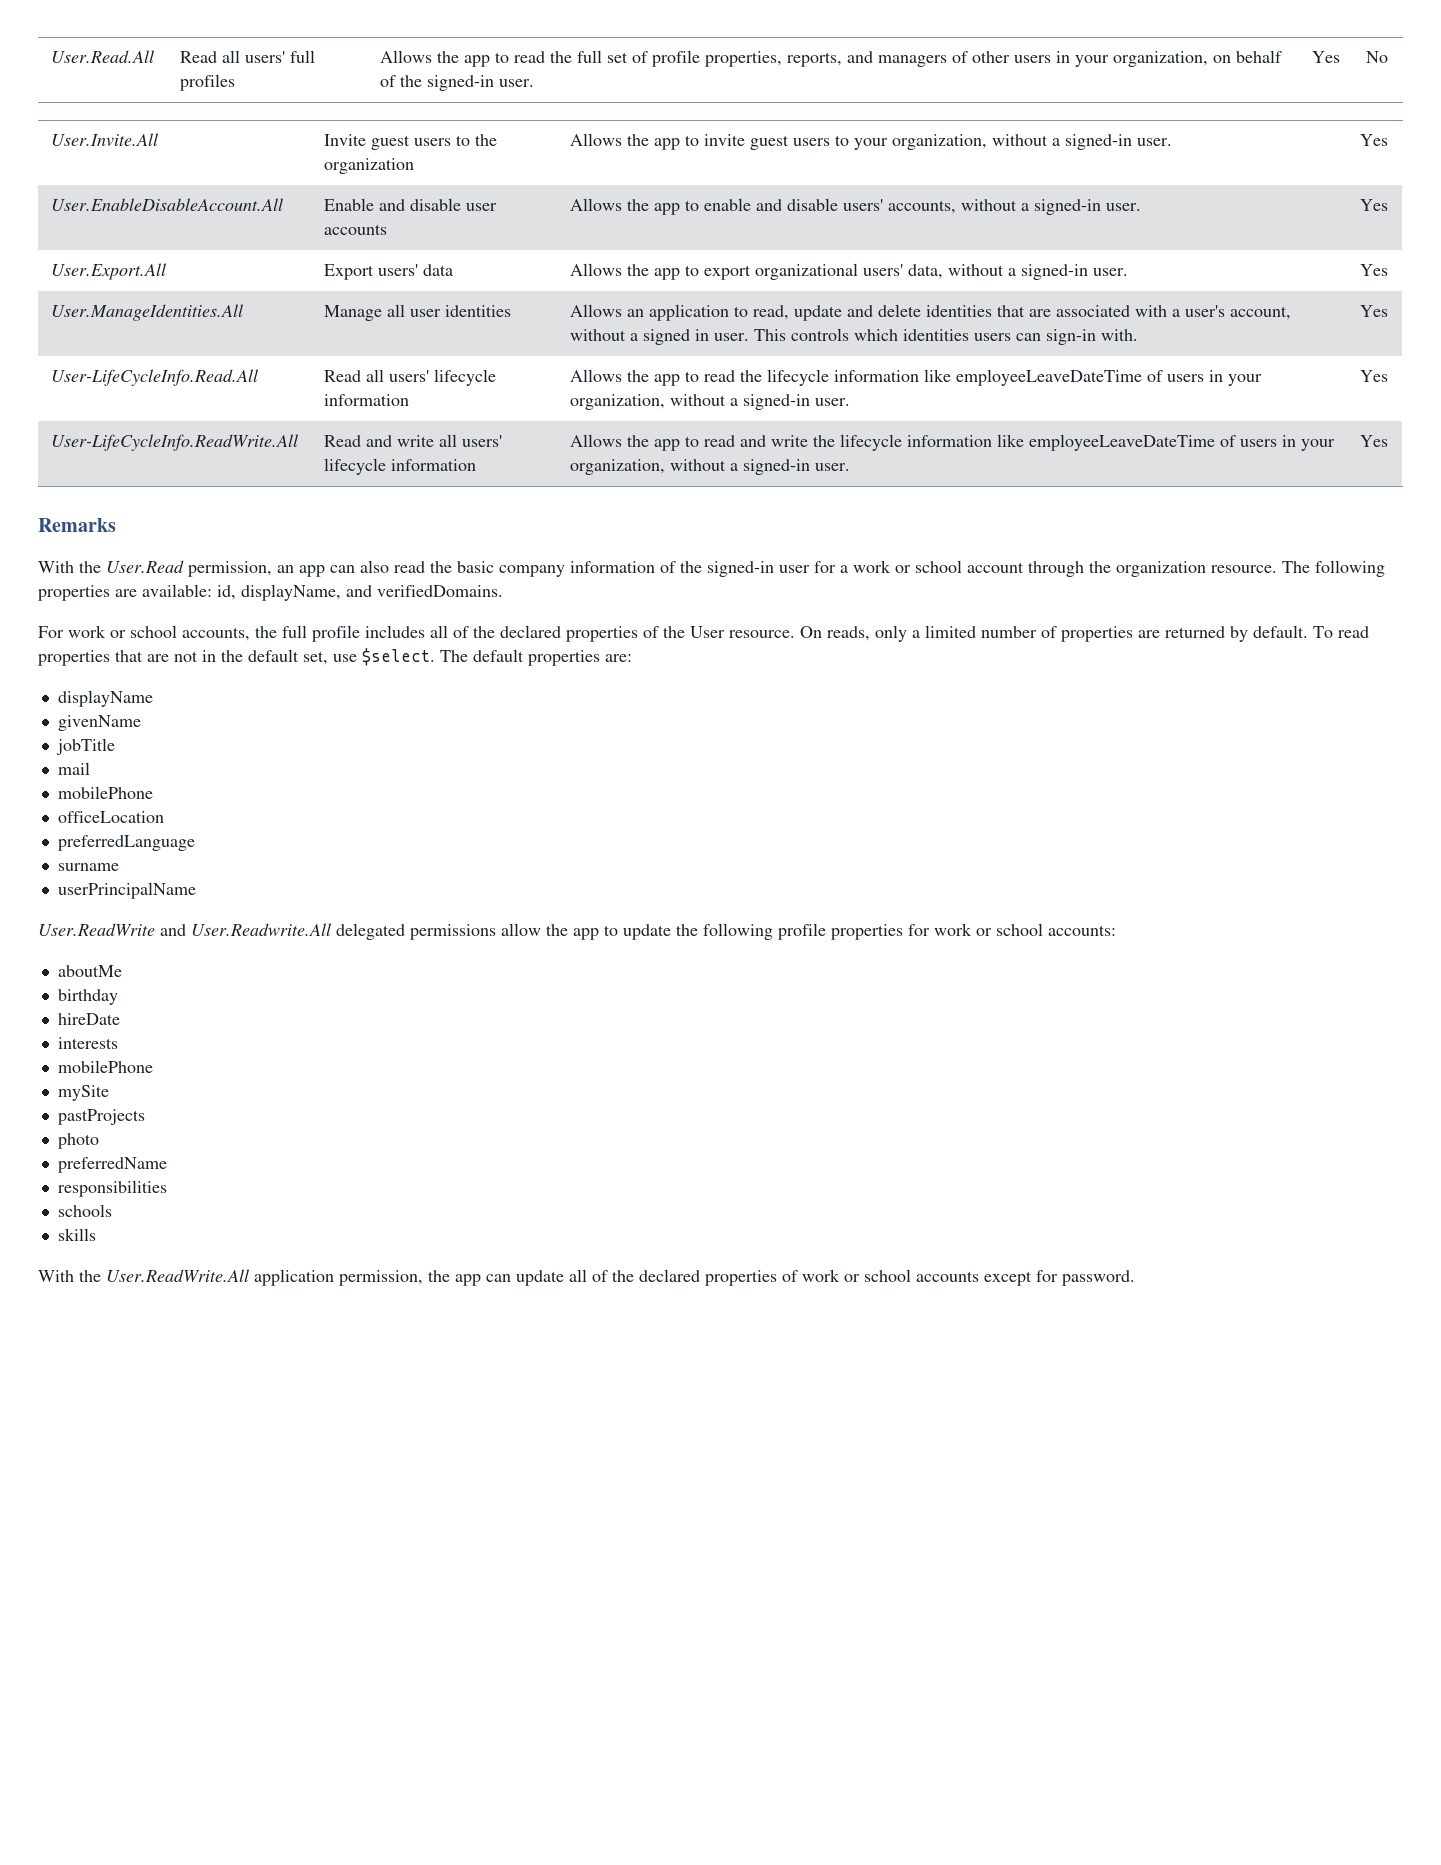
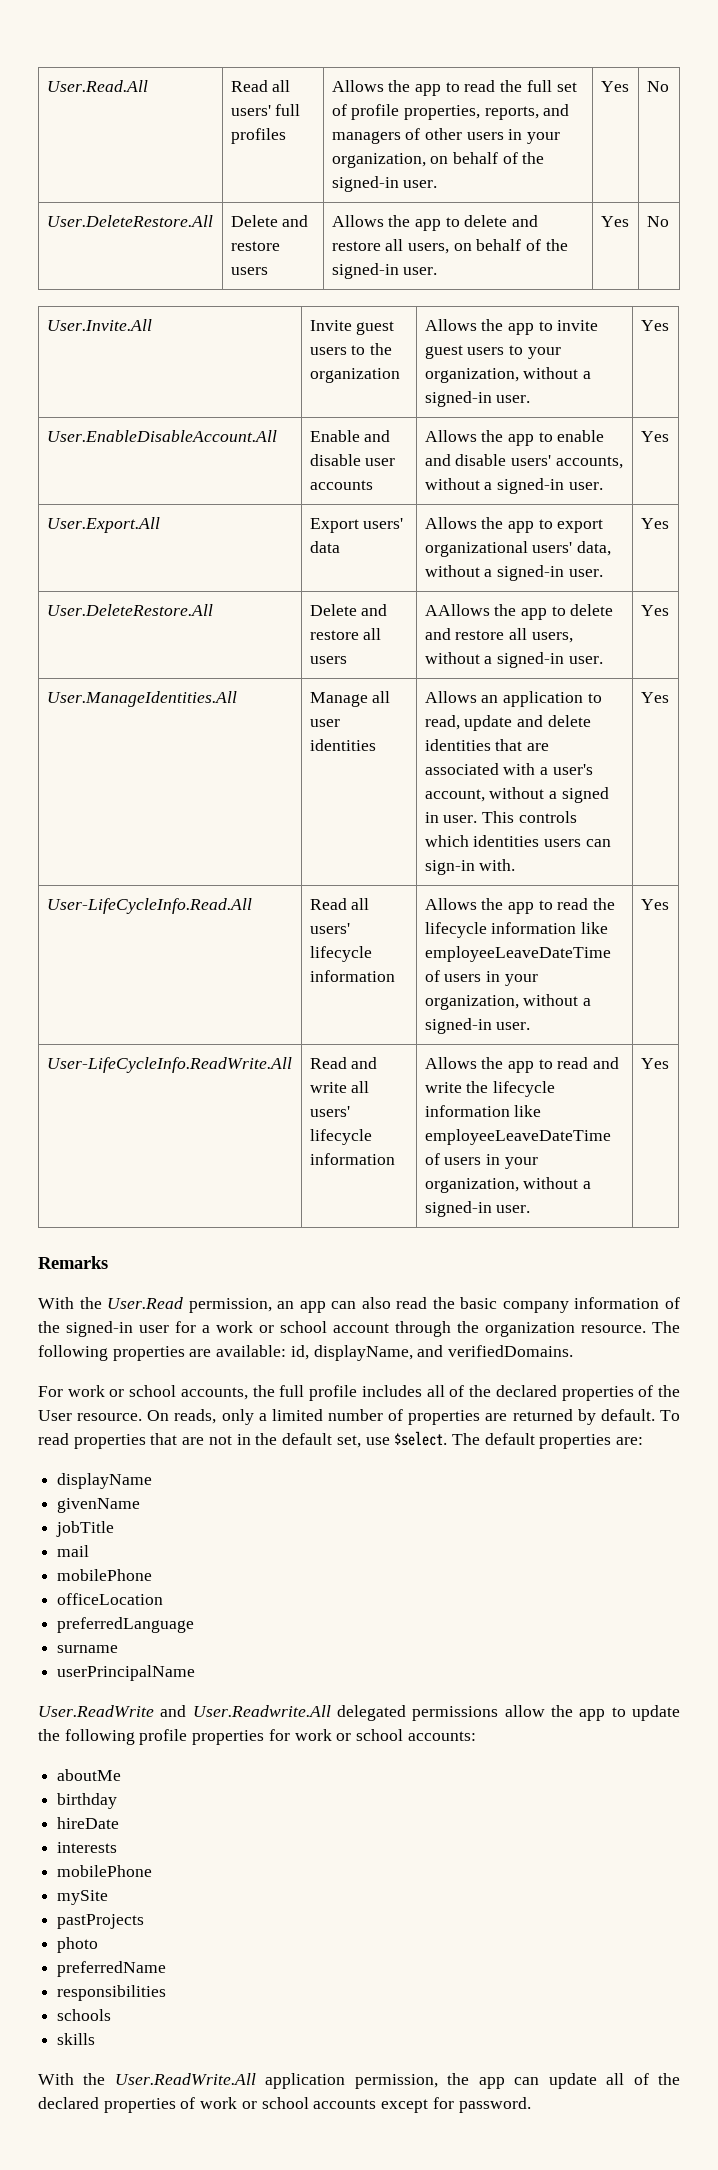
(1388, 57) none -> [46,215,213,227] [230,215,309,227] [230,241,280,251] [230,267,268,275] [331,215,539,231] [331,239,568,254] [331,263,438,279] [600,216,629,227] [646,216,669,227] // User.DeleteRestore.All | Delete and restore users | Allows the app to delete and restore all users, on behalf of the signed-in user. | Yes | No
(1388, 270) none -> [46,604,213,616] [309,604,388,616] [309,628,382,640] [309,656,347,664] [424,604,614,620] [424,628,573,643] [424,652,603,668] [640,605,669,616] // User.DeleteRestore.All | Delete and restore all users | AAllows the app to delete and restore all users, without a signed-in user. | Yes

